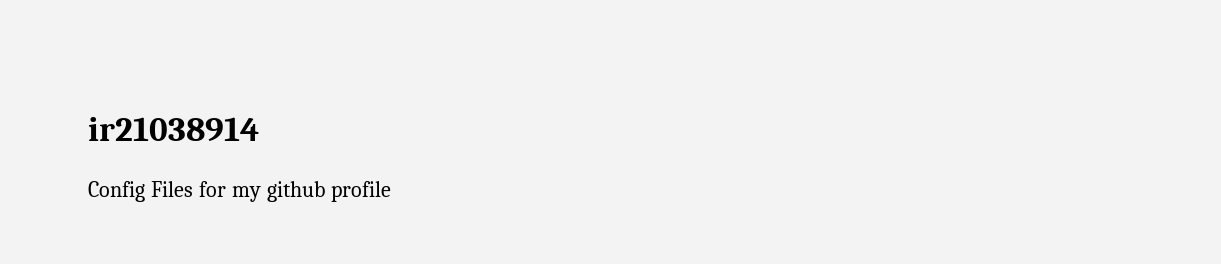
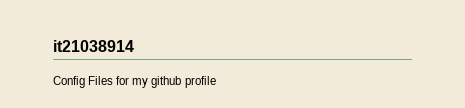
[88,117,259,142] ir21038914 -> [53,40,134,52] it21038914

